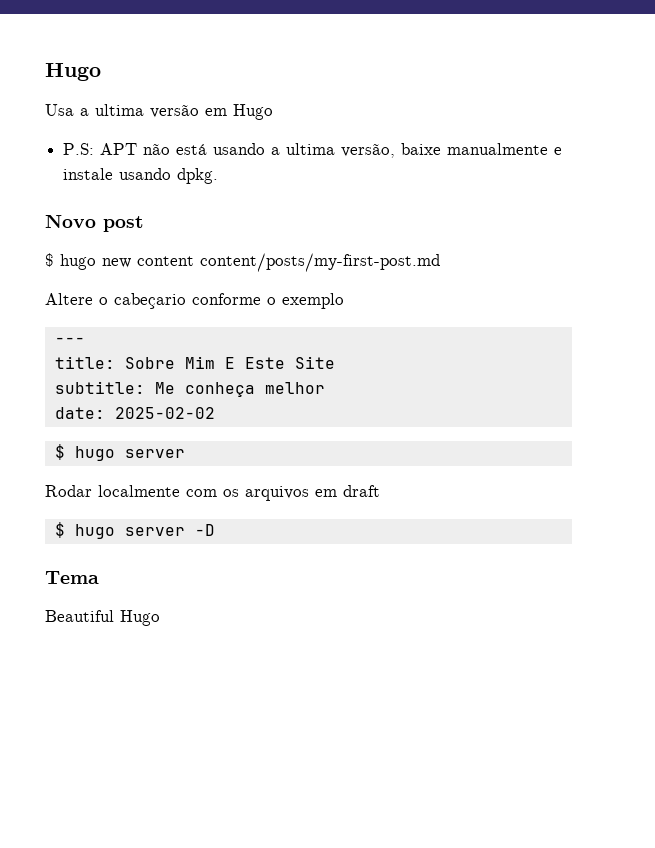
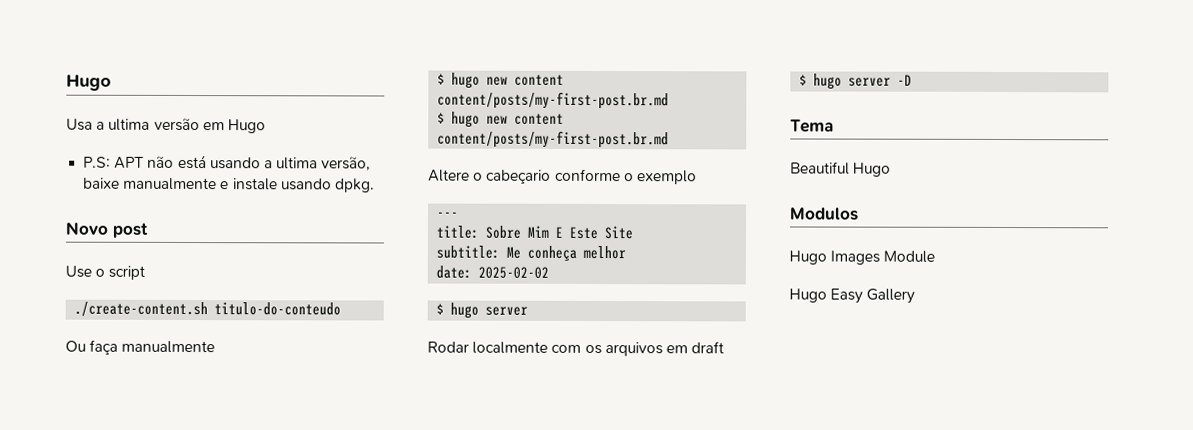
[45,253,440,272] $ hugo new content content/posts/my-first-post.md -> [65,265,146,280] [74,301,342,318] [65,339,216,355] [437,72,565,89] [437,91,670,110] [437,111,565,128] [437,130,670,149] Use o script // ./create-content.sh titulo-do-conteudo // Ou faça manualmente // $ hugo new content content/posts/my-first-post.br.md // $ hugo new content content/posts/my-first-post.br.md
(160, 618) none -> [789,207,859,221] [789,250,936,265] [789,288,916,304] // Modulos // Hugo Images Module // Hugo Easy Gallery

